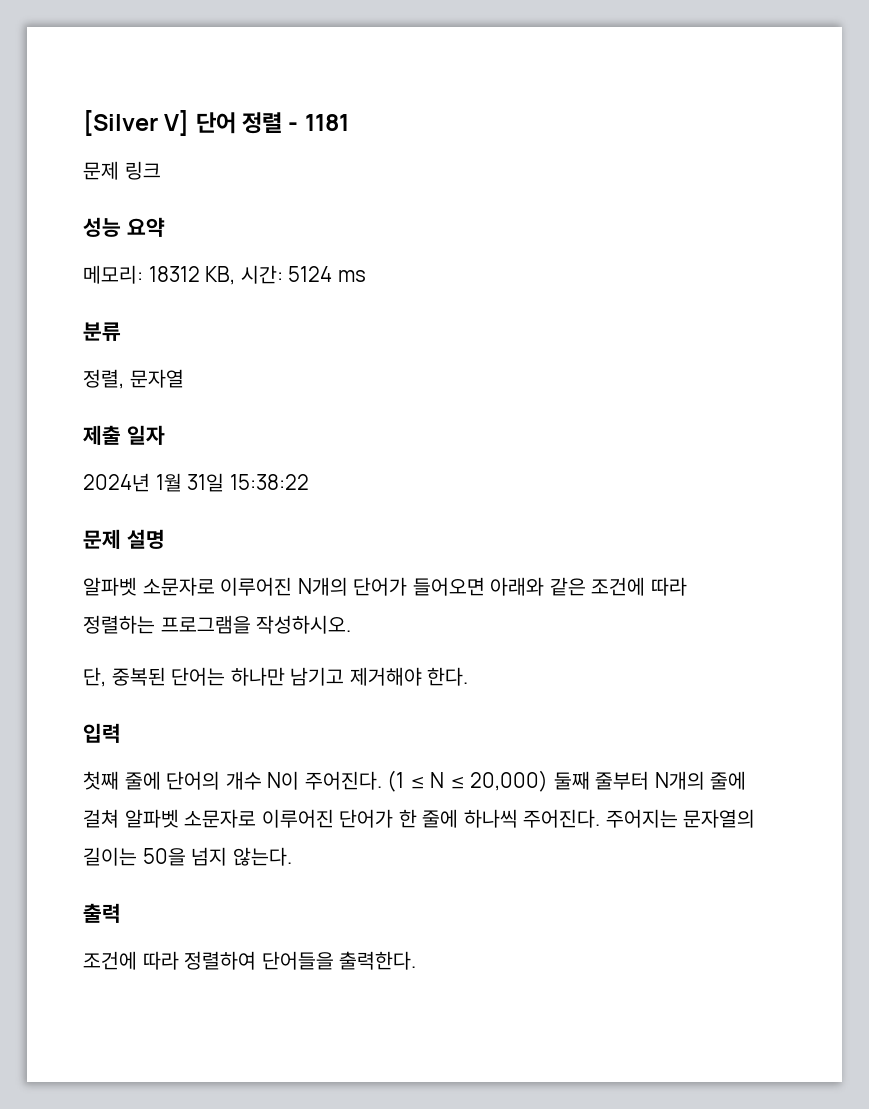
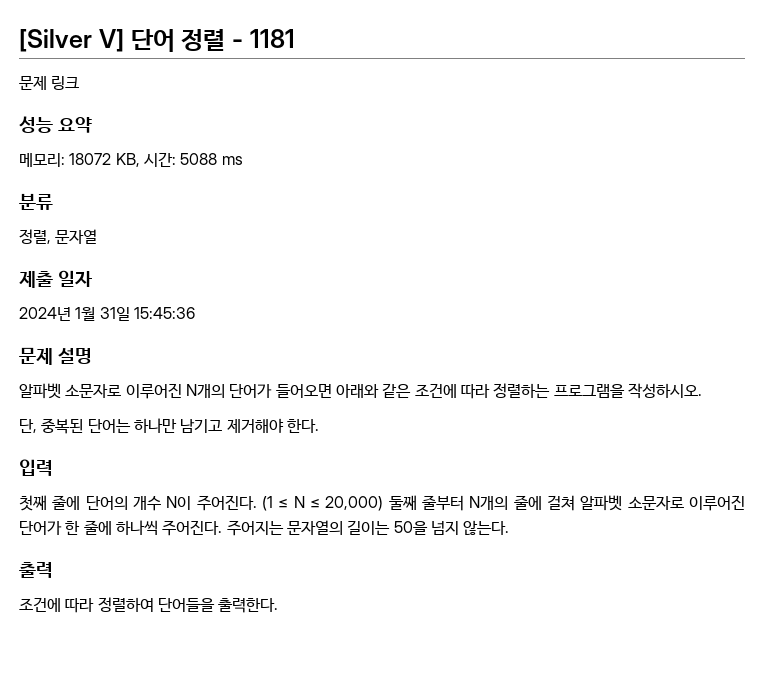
[148,266,200,282] 18312 -> [69,153,112,165] 18072
[288,266,333,282] 5124 -> [180,153,218,165] 5088
[229,474,309,490] 15:38:22 -> [133,307,195,319] 15:45:36

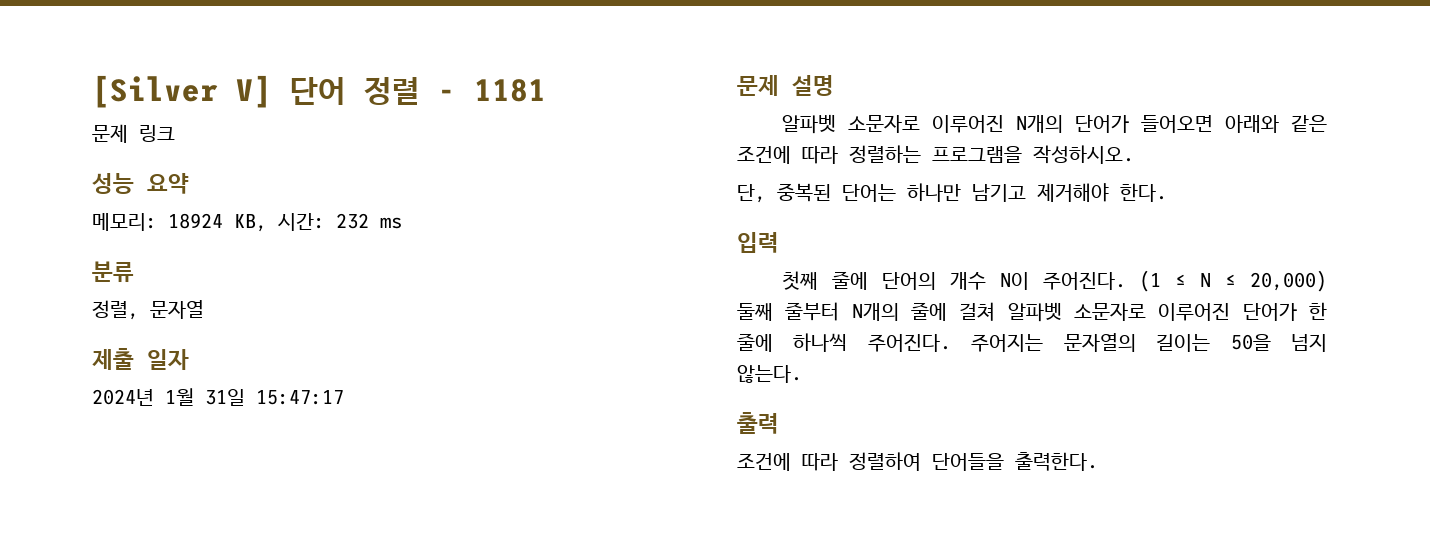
[69,153,112,165] 18072 -> [168,213,223,229] 18924
[180,153,218,165] 5088 -> [336,213,369,229] 232
[133,307,195,319] 15:45:36 -> [256,390,344,405] 15:47:17

